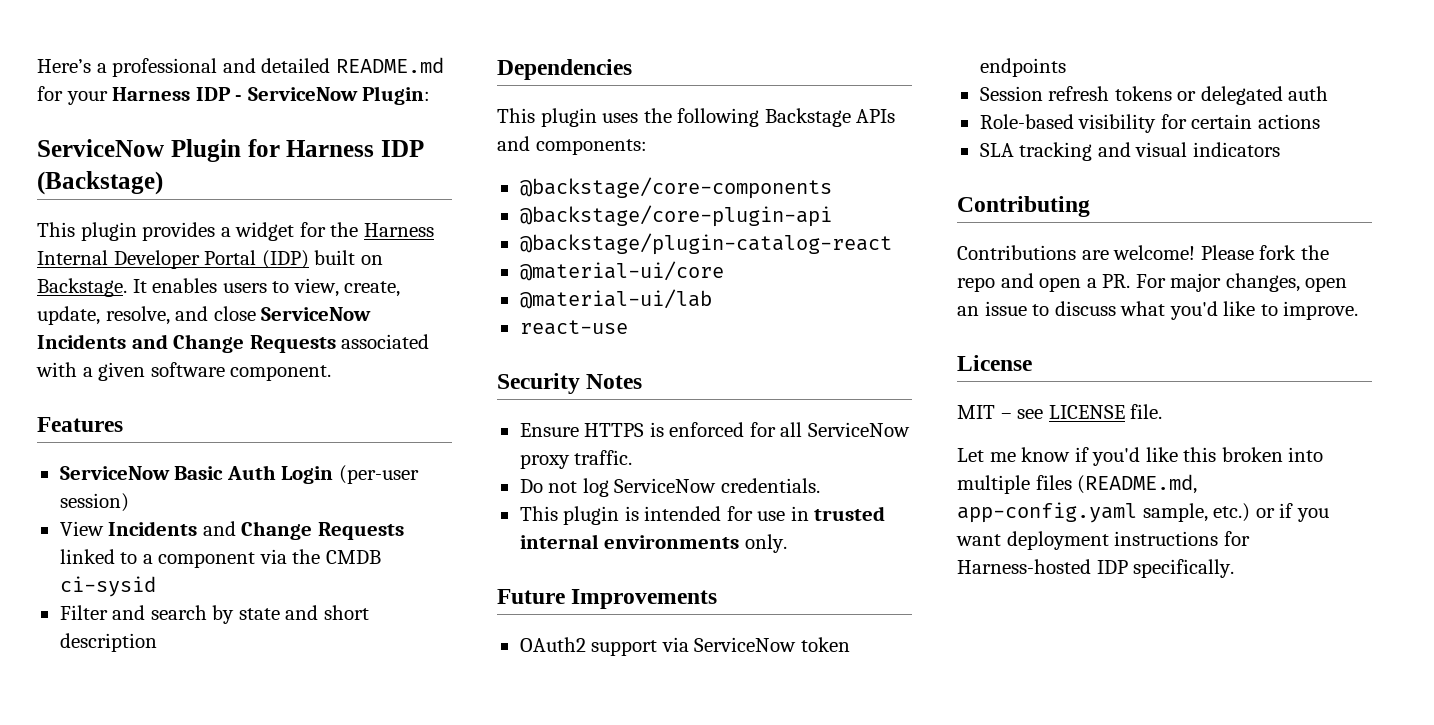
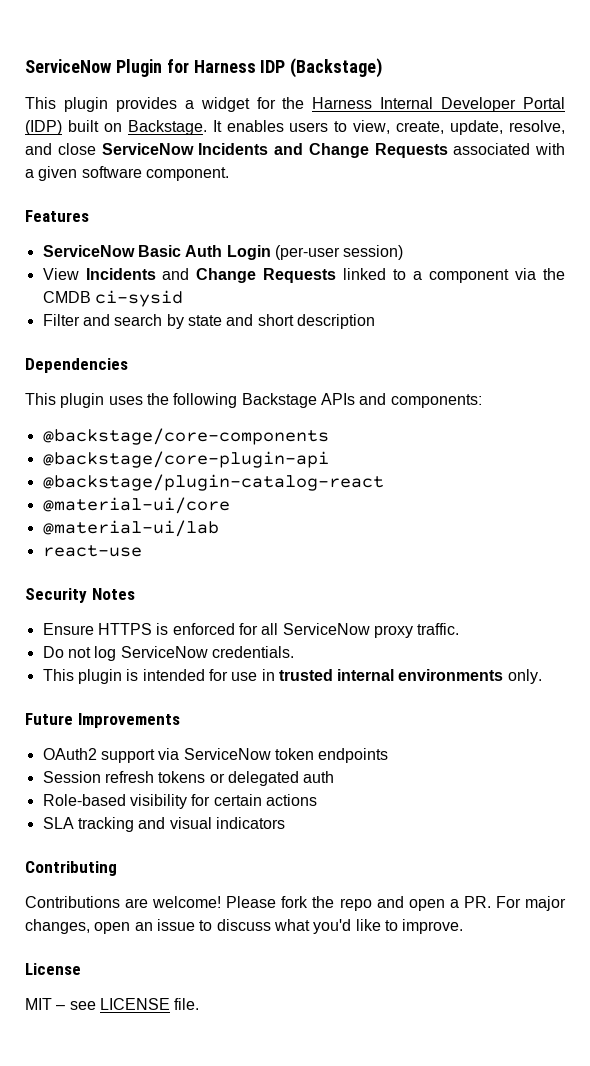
[37,57,444,77] [37,86,431,105] Here’s a professional and detailed README.md for your Harness IDP - ServiceNow Plugin: // -> (25, 66) none
[957,447,1324,466] [957,474,1198,494] [957,502,1329,523] [956,531,1250,550] [957,559,1235,578] // Let me know if you'd like this broken into multiple files (README.md, app-config.yaml sample, etc.) or if you want deployment instructions for Harness-hosted IDP specifically. -> (200, 1004) none

